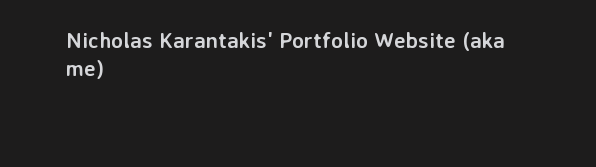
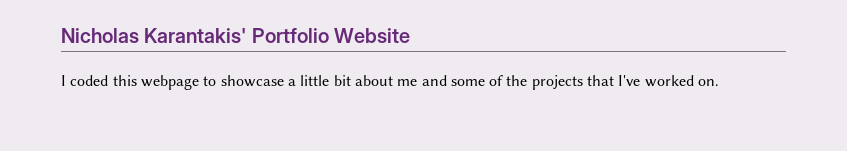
[461,32,505,51] [66,60,104,79] (aka me) -> [61,75,720,90] // I coded this webpage to showcase a little bit about me and some of the projects that I've worked on.

